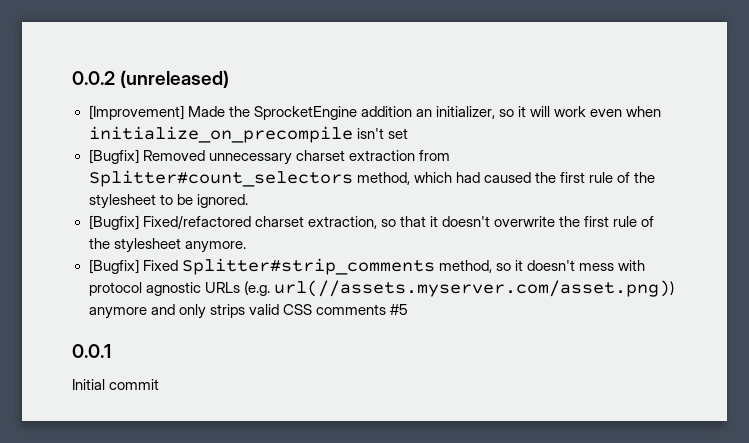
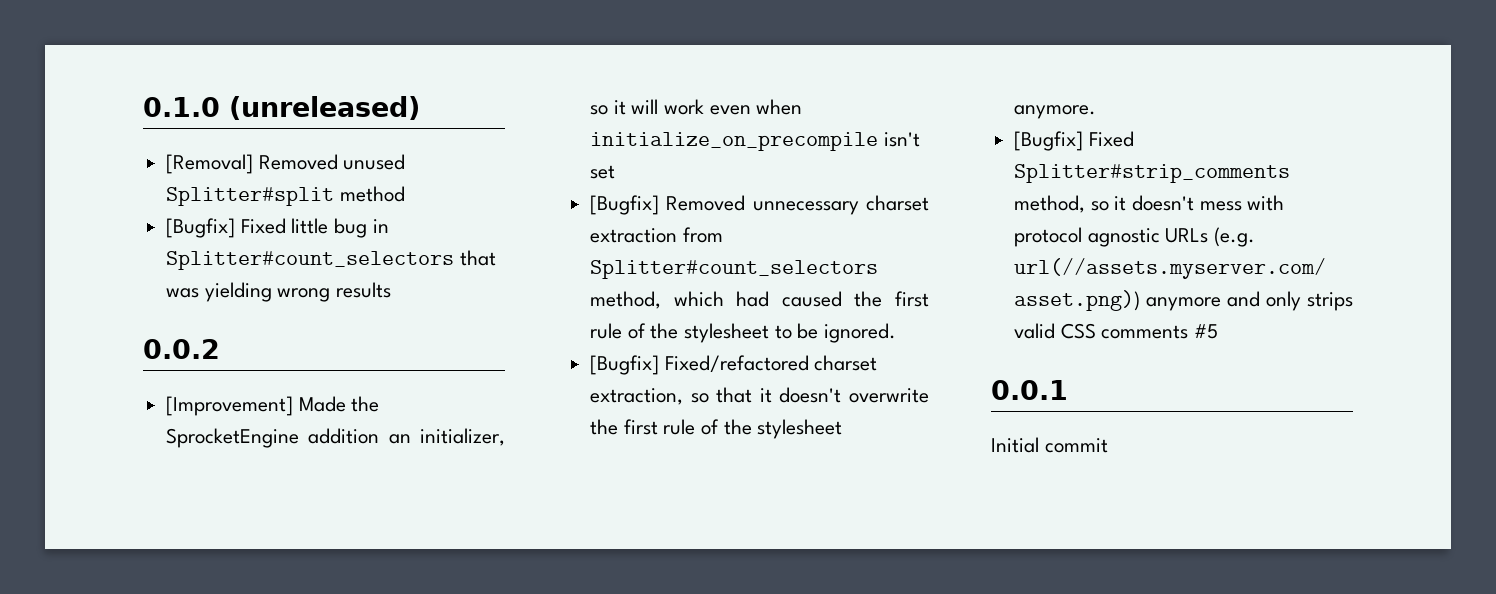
(72, 78) none -> [143,96,420,120] [166,154,406,174] [166,186,405,206] [166,218,389,238] [166,250,496,270] [166,282,392,302] 0.1.0 (unreleased) // [Removal] Removed unused Splitter#split method // [Bugfix] Fixed little bug in Splitter#count_selectors that was yielding wrong results //
[120,70,230,88] (unreleased) -> (220, 349) none

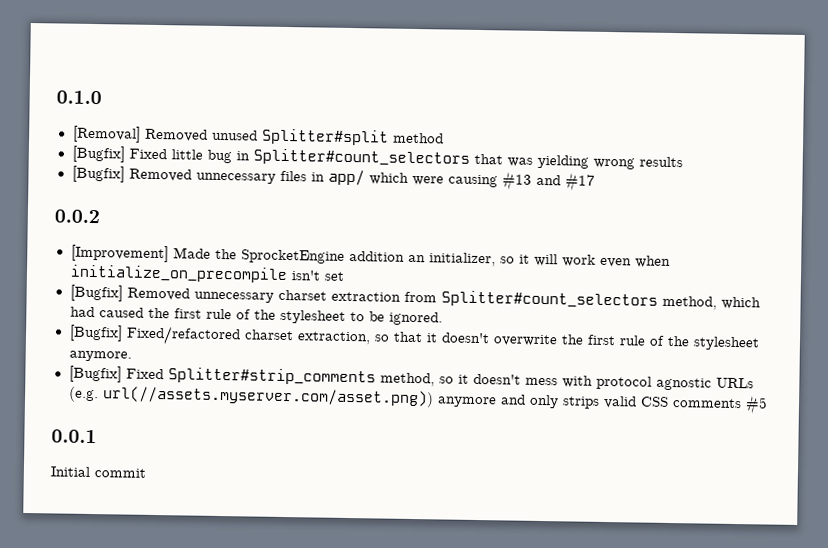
[229,96,420,120] (unreleased) -> (102, 97) none
(392, 290) none -> [71,165,595,192] // [Bugfix] Removed unnecessary files in app/ which were causing #13 and #17

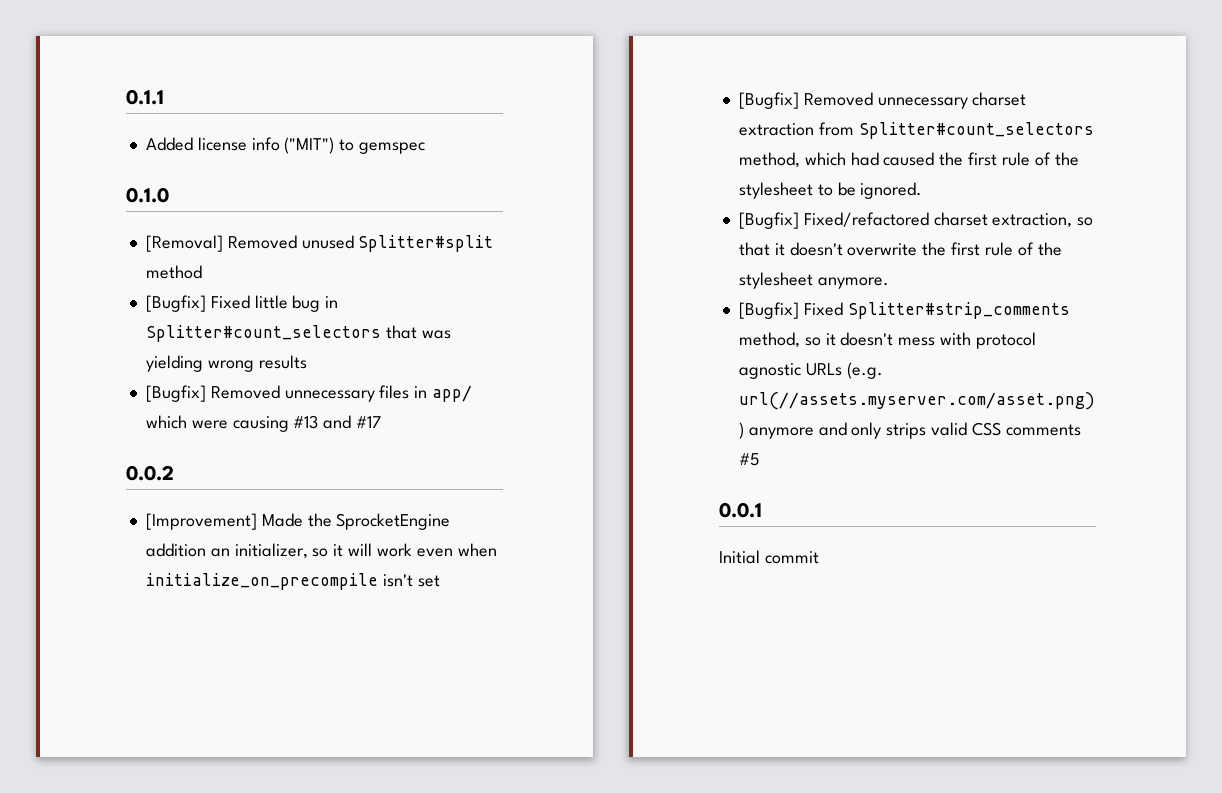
(56, 97) none -> [126,89,164,105] [145,137,426,154] 0.1.1 // Added license info ("MIT") to gemspec //

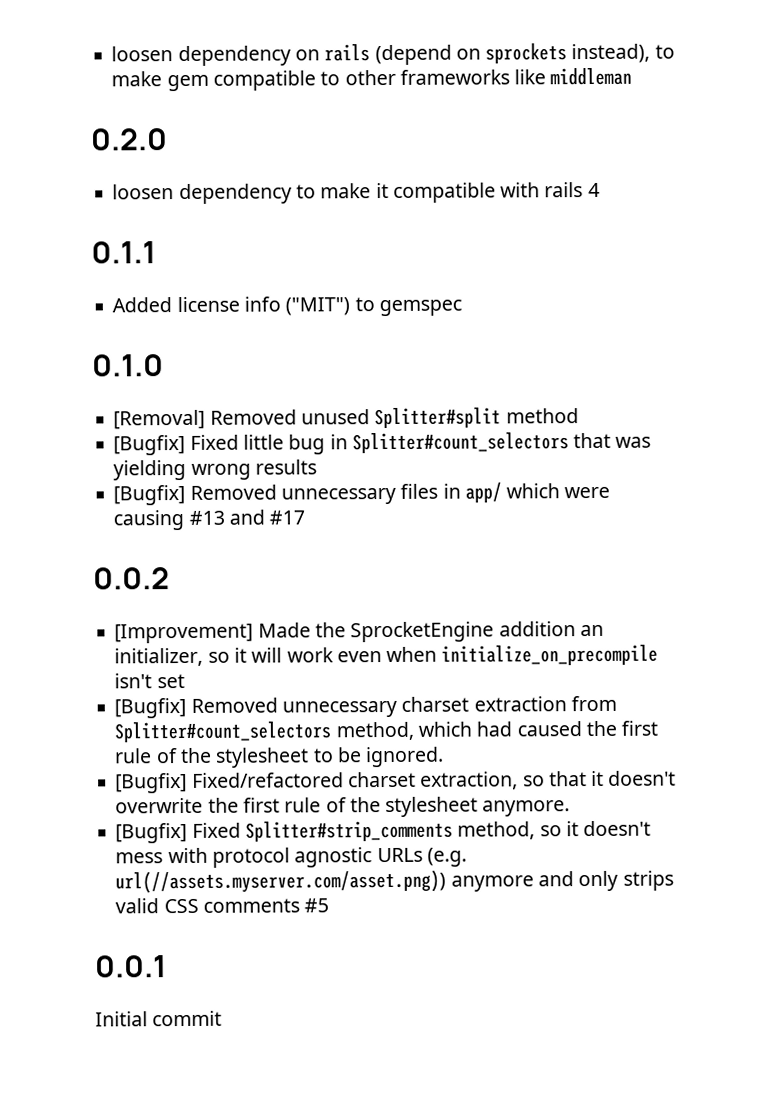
(126, 97) none -> [111,43,675,67] [111,67,633,92] [90,128,168,151] [112,182,600,205] loosen dependency on rails (depend on sprockets instead), to make gem compatible to other frameworks like middleman // 0.2.0 // loosen dependency to make it compatible with rails 4 //

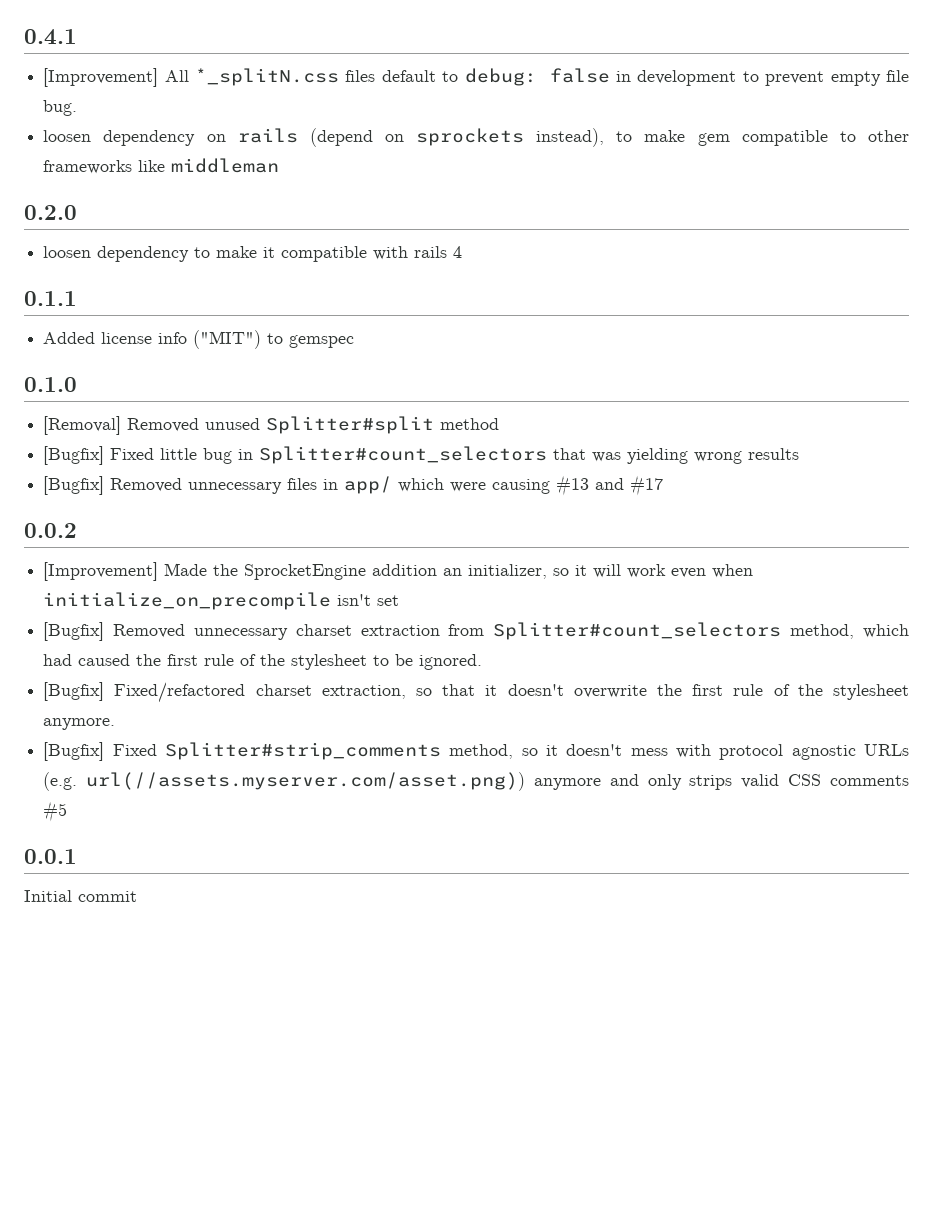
(111, 54) none -> [24,29,77,45] [43,68,910,87] [43,100,78,116] 0.4.1 // [Improvement] All *_splitN.css files default to debug: false in development to prevent empty file bug. //

